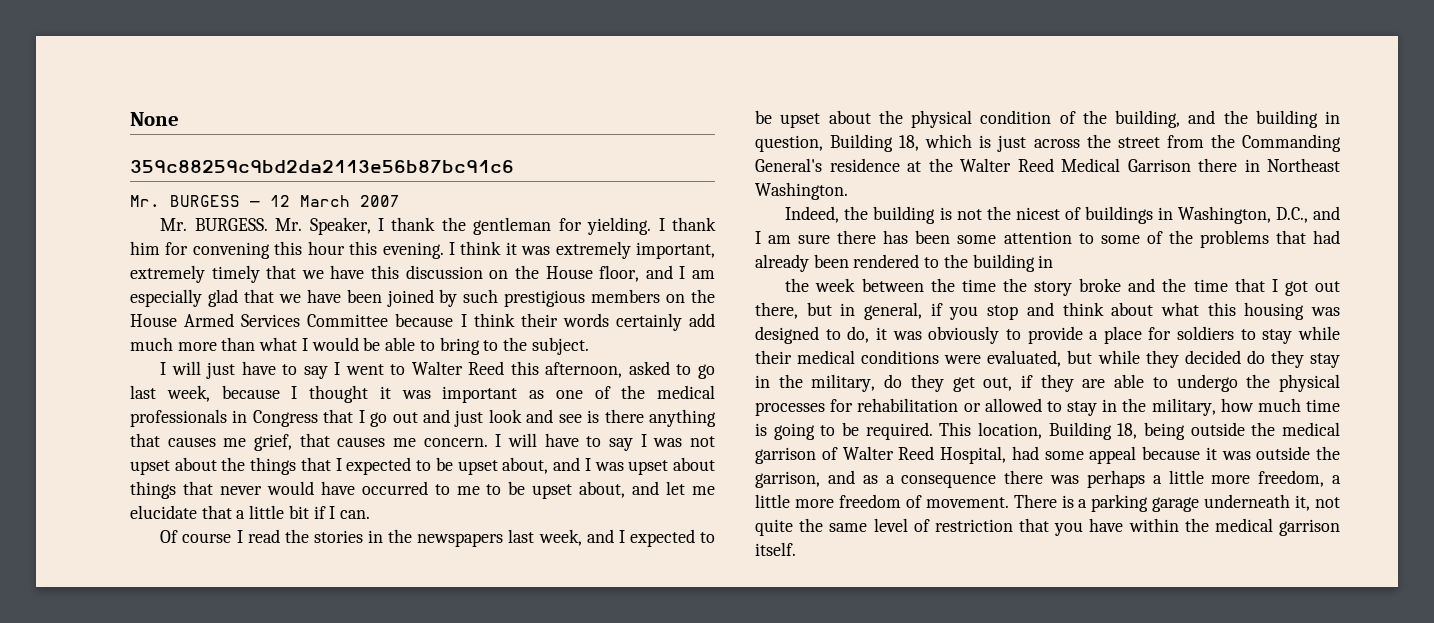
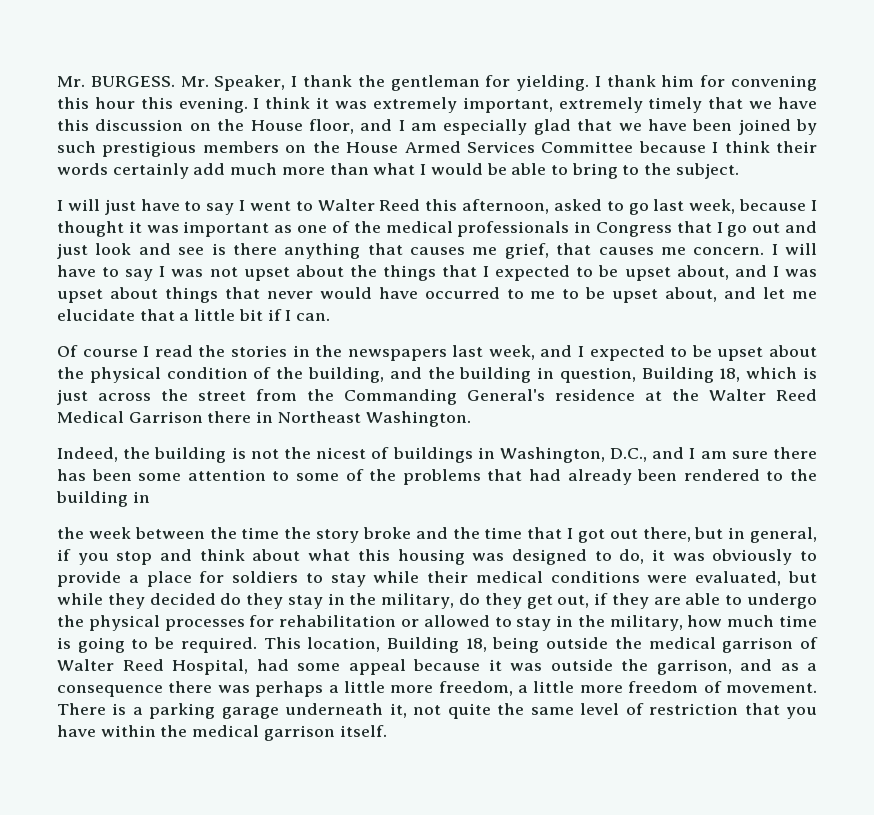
[130,112,179,126] [130,160,514,173] [130,195,400,207] None // 359c88259c9bd2da2113e56b87bc91c6 // Mr. BURGESS — 12 March 2007 // -> (57, 81) none

